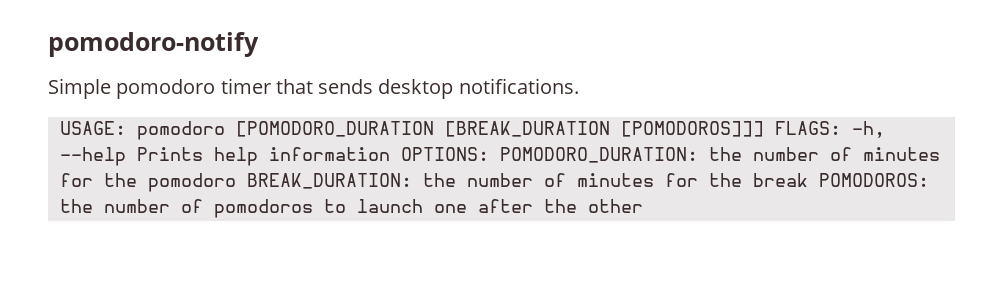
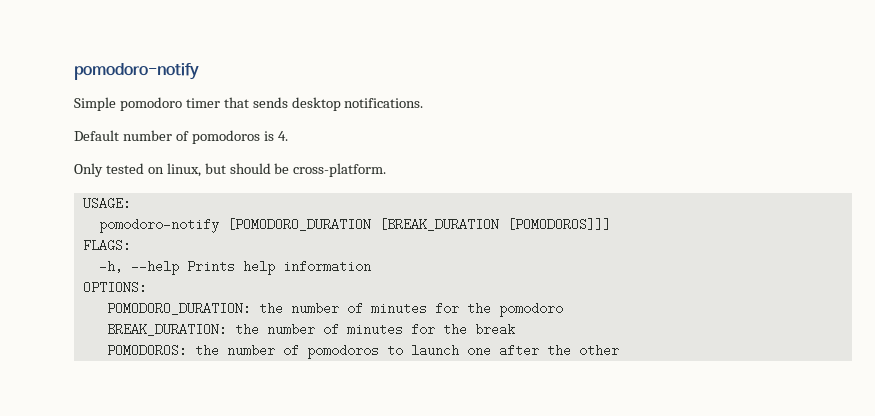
(579, 86) none -> [74,130,288,144] [74,163,387,177] // Default number of pomodoros is 4. // Only tested on linux, but should be cross-platform.
[136,121,225,140] pomodoro -> [98,218,219,233] // pomodoro-notify
(764, 129) none -> (611, 224) //
(841, 128) none -> (131, 245) //
(390, 154) none -> (371, 266) //
(489, 154) none -> (147, 287) //
(236, 182) none -> (563, 309) //
(808, 180) none -> (515, 329) //

